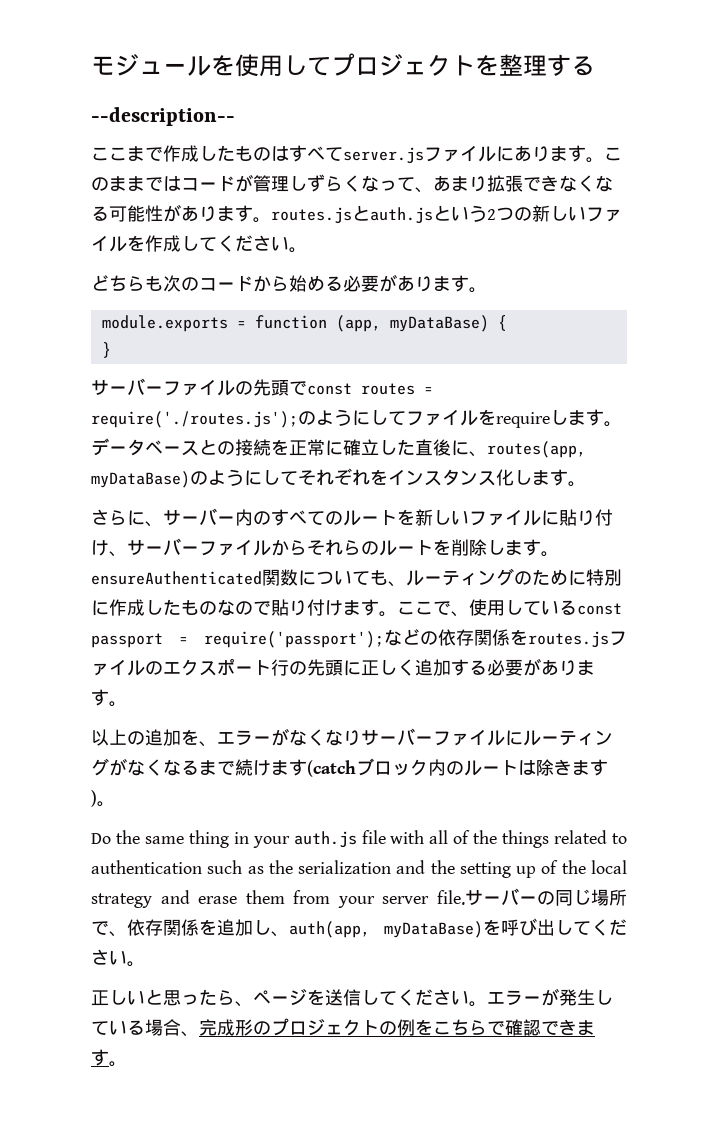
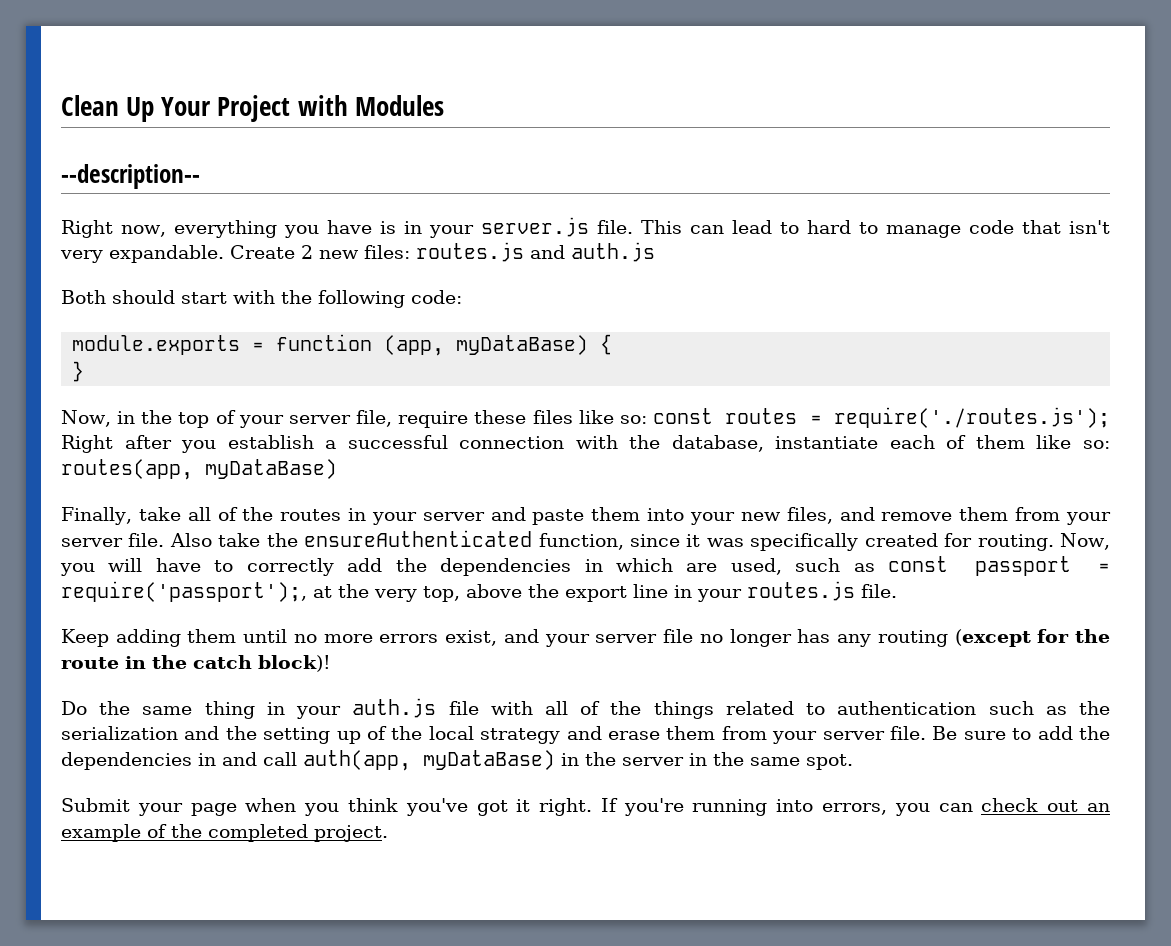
[91,53,595,77] [91,107,235,126] [91,145,622,164] [91,174,613,193] [91,204,622,224] [91,235,307,253] [91,274,487,293] モジュールを使用してプロジェクトを整理する // --description-- // ここまで作成したものはすべてserver.jsファイルにあります。このままではコードが管理しずらくなって、あまり拡張できなくなる可能性があります。routes.jsとauth.jsという2つの新しいファイルを作成してください。 // どちらも次のコードから始める必要があります。 -> [61,95,444,122] [61,164,200,189] [61,217,1110,238] [60,242,655,263] [61,290,462,308] Clean Up Your Project with Modules // --description-- // Right now, everything you have is in your server.js file. This can lead to hard to manage code that isn't very expandable. Create 2 new files: routes.js and auth.js // Both should start with the following code:
[91,378,433,396] [91,409,622,428] [91,438,586,458] [91,468,586,488] [91,508,613,527] [91,538,559,557] [91,568,622,587] [91,599,622,617] [91,629,627,648] [91,658,595,676] [91,689,127,707] [91,728,613,747] [91,758,608,777] [91,790,115,807] サーバーファイルの先頭でconst routes = require('./routes.js');のようにしてファイルをrequireします。データベースとの接続を正常に確立した直後に、routes(app, myDataBase)のようにしてそれぞれをインスタンス化します。 // さらに、サーバー内のすべてのルートを新しいファイルに貼り付け、サーバーファイルからそれらのルートを削除します。ensureAuthenticated関数についても、ルーティングのために特別に作成したものなので貼り付けます。ここで、使用しているconst passport = require('passport');などの依存関係をroutes.jsファイルのエクスポート行の先頭に正しく追加する必要があります。 // 以上の追加を、エラーがなくなりサーバーファイルにルーティングがなくなるまで続けます(catchブロック内のルートは除きます)。 -> [61,407,1110,428] [61,435,1110,453] [61,459,337,480] [61,507,1111,525] [61,530,1111,551] [60,556,1111,576] [61,581,897,602] [61,629,1110,647] [61,655,331,672] Now, in the top of your server file, require these files like so: const routes = require('./routes.js'); Right after you establish a successful connection with the database, instantiate each of them like so: routes(app, myDataBase) // Finally, take all of the routes in your server and paste them into your new files, and remove them from your server file. Also take the ensureAuthenticated function, since it was specifically created for routing. Now, you will have to correctly add the dependencies in which are used, such as const passport = require('passport');, at the very top, above the export line in your routes.js file. // Keep adding them until no more errors exist, and your server file no longer has any routing (except for the route in the catch block)!
[465,888,627,906] [91,918,627,938] [91,949,145,967] [91,988,613,1007] [91,1018,595,1037] [91,1049,127,1067] サーバーの同じ場所で、依存関係を追加し、auth(app, myDataBase)を呼び出してください。 // 正しいと思ったら、ページを送信してください。エラーが発生している場合、完成形のプロジェクトの例をこちらで確認できます。 -> [932,726,1110,740] [61,750,853,771] [61,798,1110,816] [61,824,388,842] Be sure to add the dependencies in and call auth(app, myDataBase) in the server in the same spot. // Submit your page when you think you've got it right. If you're running into errors, you can check out an example of the completed project.

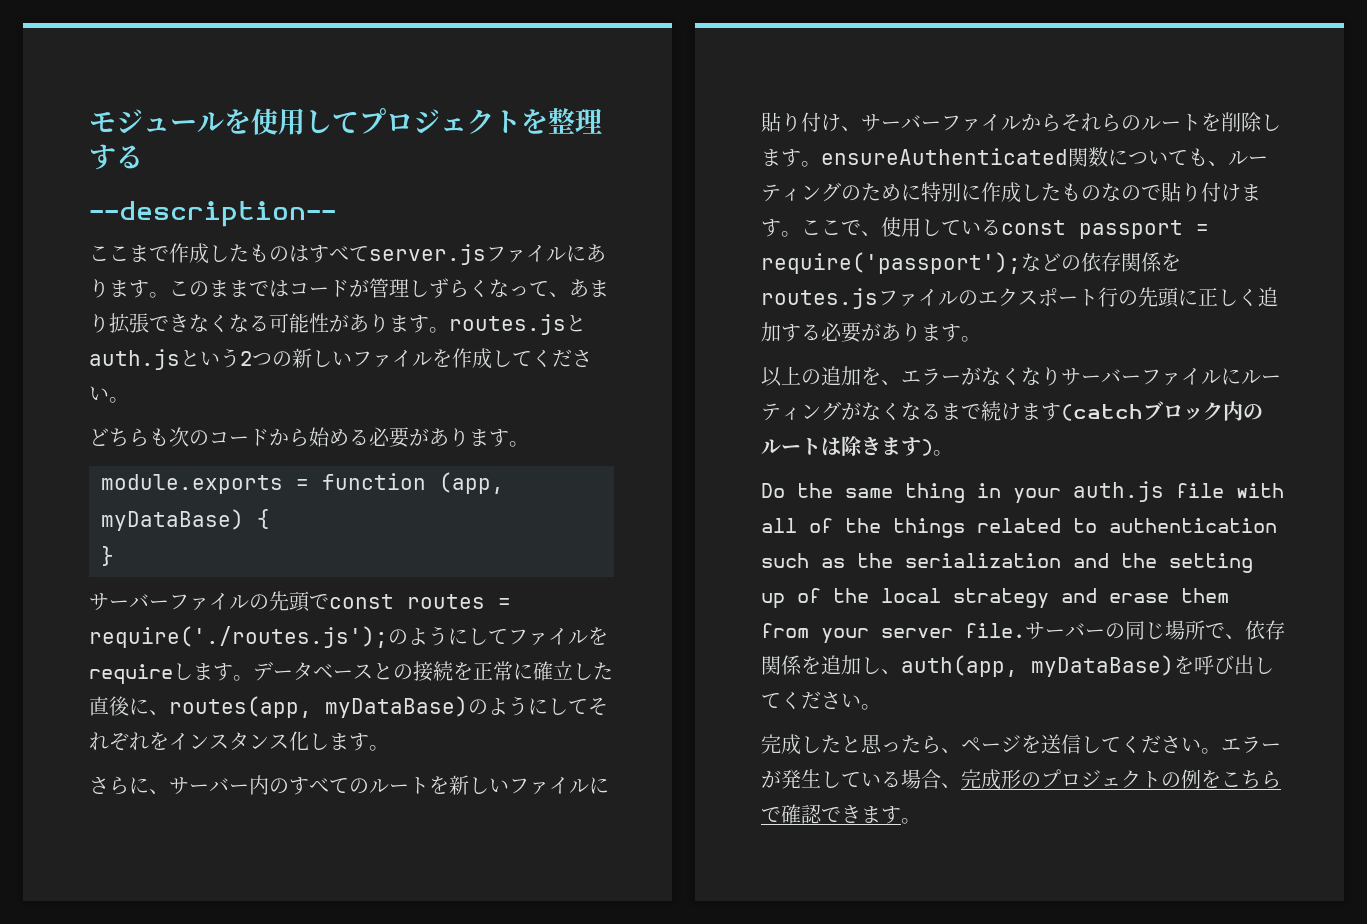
[61,95,444,122] [61,164,200,189] [61,217,1110,238] [60,242,655,263] [61,290,462,308] Clean Up Your Project with Modules // --description-- // Right now, everything you have is in your server.js file. This can lead to hard to manage code that isn't very expandable. Create 2 new files: routes.js and auth.js // Both should start with the following code: -> [89,108,602,135] [89,144,143,170] [89,201,336,227] [89,243,606,265] [89,278,609,298] [89,313,586,335] [89,348,592,370] [89,386,129,403] [89,427,529,448] モジュールを使用してプロジェクトを整理する // --description-- // ここまで作成したものはすべてserver.jsファイルにあります。このままではコードが管理しずらくなって、あまり拡張できなくなる可能性があります。routes.jsとauth.jsという2つの新しいファイルを作成してください。 // どちらも次のコードから始める必要があります。
[61,407,1110,428] [61,435,1110,453] [61,459,337,480] [61,507,1111,525] [61,530,1111,551] [60,556,1111,576] [61,581,897,602] [61,629,1110,647] [61,655,331,672] Now, in the top of your server file, require these files like so: const routes = require('./routes.js'); Right after you establish a successful connection with the database, instantiate each of them like so: routes(app, myDataBase) // Finally, take all of the routes in your server and paste them into your new files, and remove them from your server file. Also take the ensureAuthenticated function, since it was specifically created for routing. Now, you will have to correctly add the dependencies in which are used, such as const passport = require('passport');, at the very top, above the export line in your routes.js file. // Keep adding them until no more errors exist, and your server file no longer has any routing (except for the route in the catch block)! -> [89,591,511,612] [89,626,608,648] [89,661,613,685] [89,696,608,718] [89,731,389,751] [89,775,609,795] [761,112,1281,132] [761,147,1268,167] [761,182,1261,203] [761,217,1209,239] [761,252,1181,274] [761,287,1278,309] [761,322,981,343] [761,366,1281,387] [761,401,1263,421] [761,436,953,457] サーバーファイルの先頭でconst routes = require('./routes.js');のようにしてファイルをrequireします。データベースとの接続を正常に確立した直後に、routes(app, myDataBase)のようにしてそれぞれをインスタンス化します。 // さらに、サーバー内のすべてのルートを新しいファイルに貼り付け、サーバーファイルからそれらのルートを削除します。ensureAuthenticated関数についても、ルーティングのために特別に作成したものなので貼り付けます。ここで、使用しているconst passport = require('passport');などの依存関係をroutes.jsファイルのエクスポート行の先頭に正しく追加する必要があります。 // 以上の追加を、エラーがなくなりサーバーファイルにルーティングがなくなるまで続けます(catchブロック内のルートは除きます)。
[932,726,1110,740] [61,750,853,771] [61,798,1110,816] [61,824,388,842] Be sure to add the dependencies in and call auth(app, myDataBase) in the server in the same spot. // Submit your page when you think you've got it right. If you're running into errors, you can check out an example of the completed project. -> [1025,620,1285,640] [761,655,1274,677] [761,691,881,710] [761,734,1281,755] [761,769,1281,790] [761,804,921,824] サーバーの同じ場所で、依存関係を追加し、auth(app, myDataBase)を呼び出してください。 // 完成したと思ったら、ページを送信してください。エラーが発生している場合、完成形のプロジェクトの例をこちらで確認できます。

